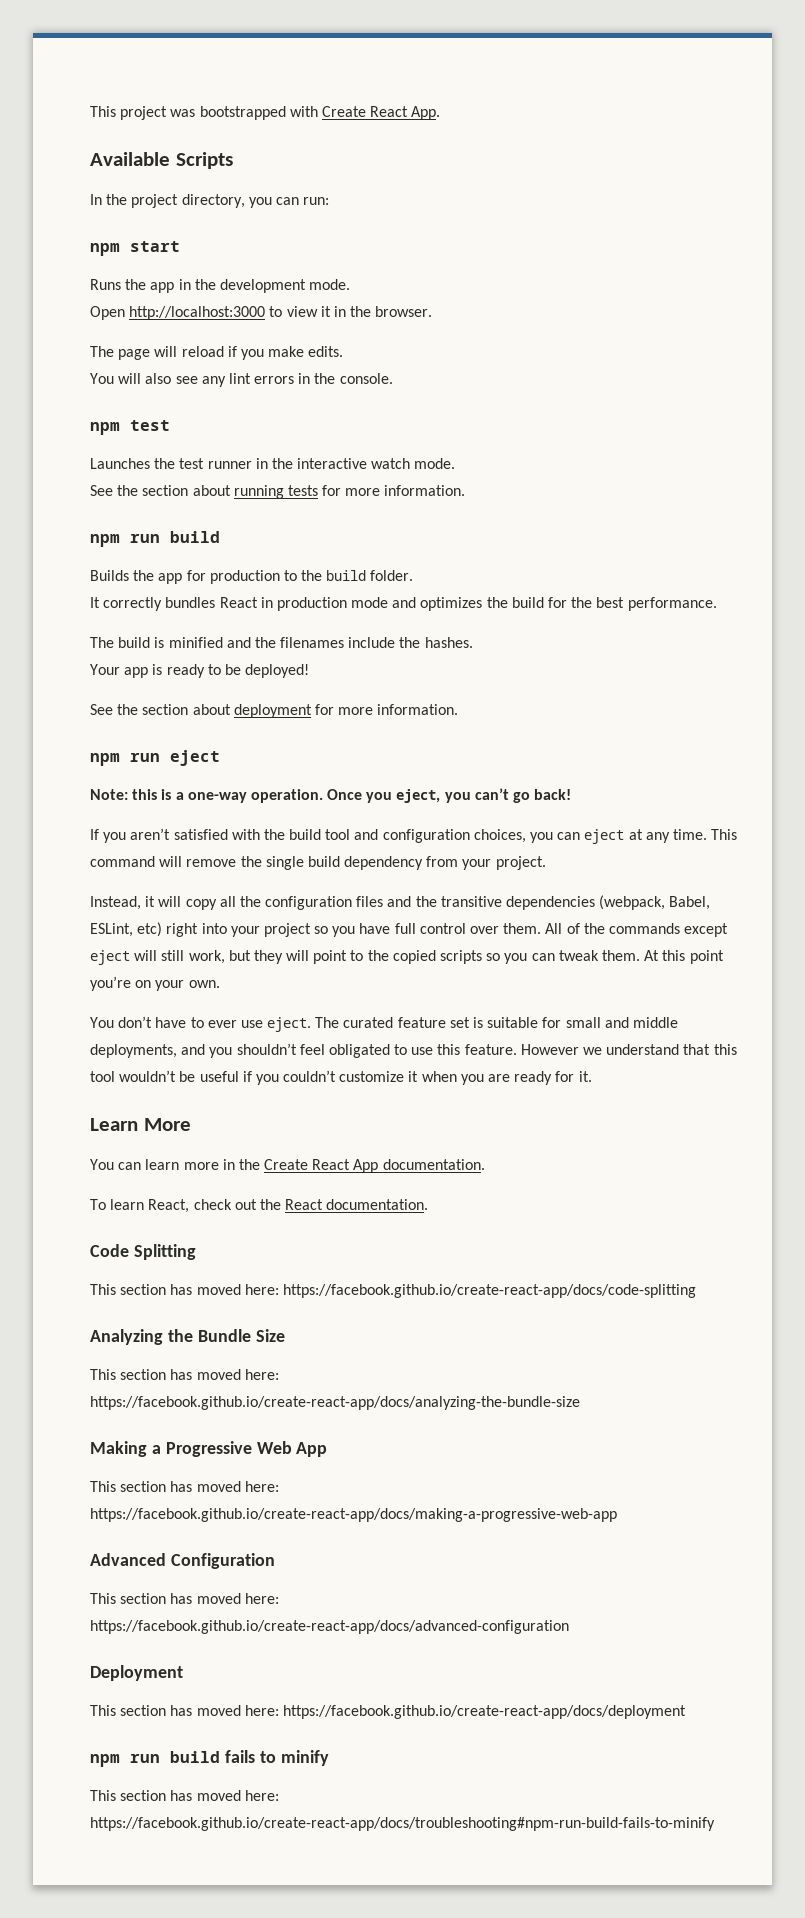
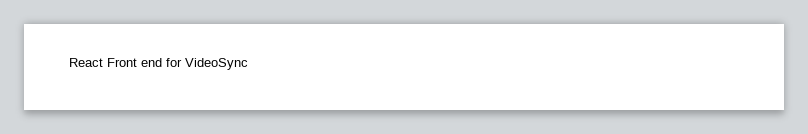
[90,106,441,120] [90,152,233,169] [90,194,330,208] [90,241,180,256] [90,279,351,293] [90,306,433,320] [90,346,344,360] [90,373,393,387] [90,420,170,435] [90,458,456,469] [90,485,466,499] [90,531,220,547] [90,570,414,584] [90,597,717,611] [90,637,473,648] [90,664,310,678] [90,704,459,718] [90,750,220,766] [90,788,572,803] [90,828,738,844] [90,856,546,870] [90,895,711,910] [90,922,729,937] [90,950,724,965] [90,976,220,991] [90,1016,678,1032] [90,1043,737,1058] [90,1070,592,1085] [90,1118,191,1131] [90,1159,485,1173] [90,1199,429,1213] [90,1244,196,1260] [90,1284,696,1298] [90,1329,285,1345] [90,1369,279,1380] [90,1396,580,1410] [90,1441,328,1457] [90,1481,279,1492] [90,1508,617,1522] [90,1553,275,1569] [90,1593,279,1604] [90,1620,569,1634] [90,1665,183,1681] [90,1705,686,1719] [90,1750,329,1767] [90,1790,279,1801] [90,1817,715,1831] This project was bootstrapped with Create React App. // Available Scripts // In the project directory, you can run: // npm start // Runs the app in the development mode. // Open http://localhost:3000 to view it in the browser. // The page will reload if you make edits. // You will also see any lint errors in the console. // npm test // Launches the test runner in the interactive watch mode. // See the section about running tests for more information. // npm run build // Builds the app for production to the build folder. // It correctly bundles React in production mode and optimizes the build for the best performance. // The build is minified and the filenames include the hashes. // Your app is ready to be deployed! // See the section about deployment for more information. // npm run eject // Note: this is a one-way operation. Once you eject, you can’t go back! // If you aren’t satisfied with the build tool and configuration choices, you can eject at any time. This command will remove the single build dependency from your project. // Instead, it will copy all the configuration files and the transitive dependencies (webpack, Babel, ESLint, etc) right into your project so you have full control over them. All of the commands except eject will still work, but they will point to the copied scripts so you can tweak them. At this point you’re on your own. // You don’t have to ever use eject. The curated feature set is suitable for small and middle deployments, and you shouldn’t feel obligated to use this feature. However we understand that this tool wouldn’t be useful if you couldn’t customize it when you are ready for it. // Learn More // You can learn more in the Create React App documentation. // To learn React, check out the React documentation. // Code Splitting // This section has moved here: https://facebook.github.io/create-react-app/docs/code-splitting // Analyzing the Bundle Size // This section has moved here: https://facebook.github.io/create-react-app/docs/analyzing-the-bundle-size // Making a Progressive Web App // This section has moved here: https://facebook.github.io/create-react-app/docs/making-a-progressive-web-app // Advanced Configuration // This section has moved here: https://facebook.github.io/create-react-app/docs/advanced-configuration // Deployment // This section has moved here: https://facebook.github.io/create-react-app/docs/deployment // npm run build fails to minify // This section has moved here: https://facebook.github.io/create-react-app/docs/troubleshooting#npm-run-build-fails-to-minify -> [69,58,248,70] React Front end for VideoSync

